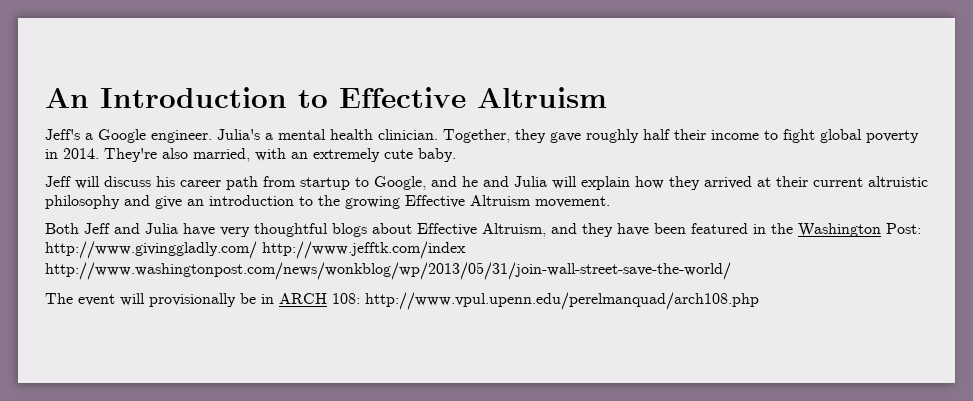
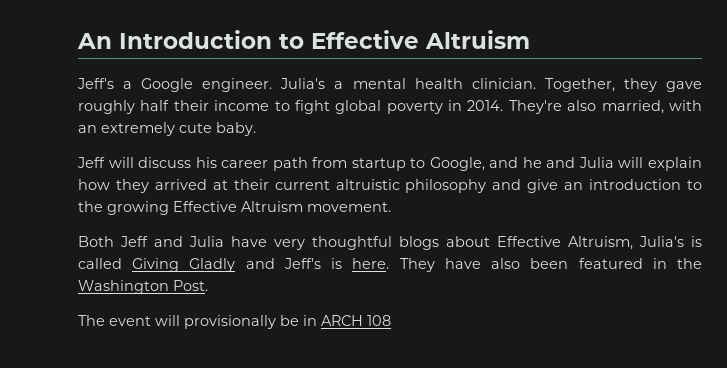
[551,223,649,237] and they have -> [639,236,702,247] [78,258,521,272] Julia's is called Giving Gladly and Jeff's is here. They have also
[886,223,921,234] [45,241,466,259] [45,262,731,280] Post: http://www.givinggladly.com/ http://www.jefftk.com/index http://www.washingtonpost.com/news/wonkblog/wp/2013/05/31/join-wall-street-save-the-world/ -> [173,280,208,291] Post.
[332,292,759,310] 108: http://www.vpul.upenn.edu/perelmanquad/arch108.php -> [367,315,391,326] 108

